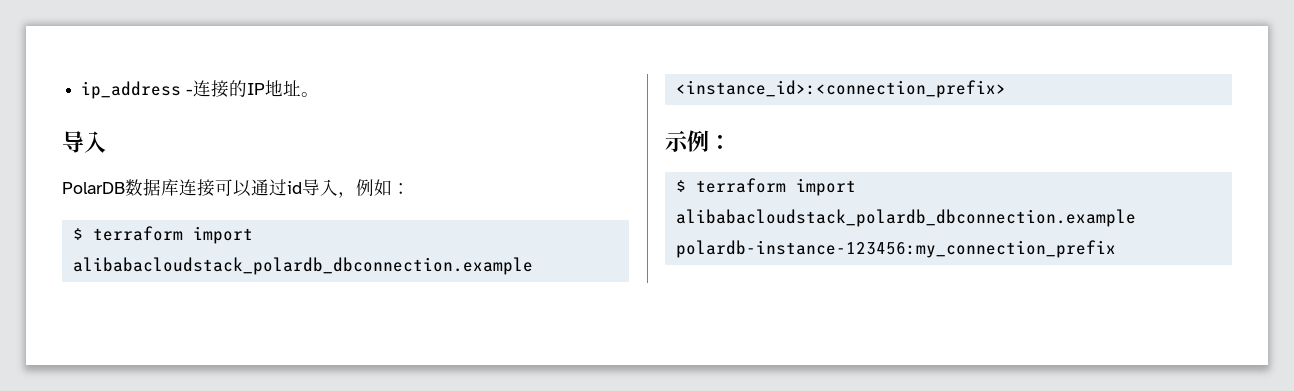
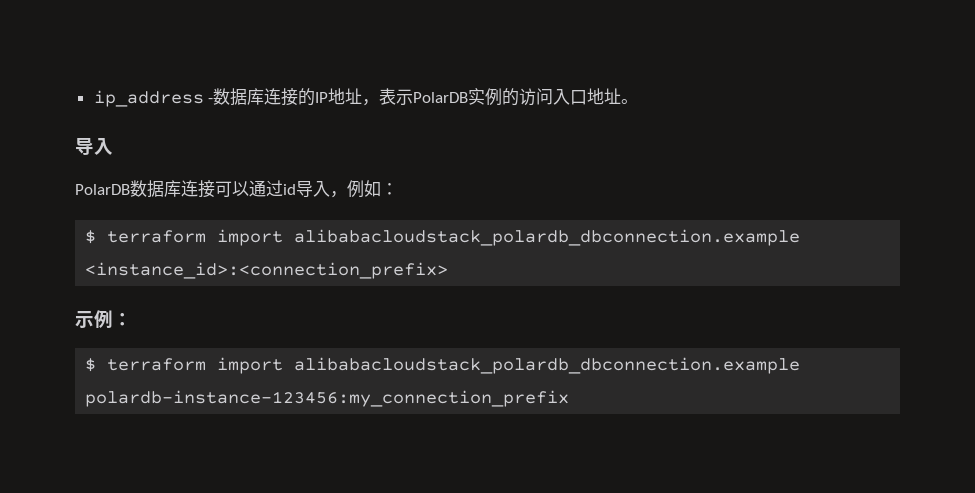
(194, 92) none -> [213,88,265,106] 数据库
(302, 88) none -> [362,88,622,106] ，表示PolarDB实例的访问入口地址

